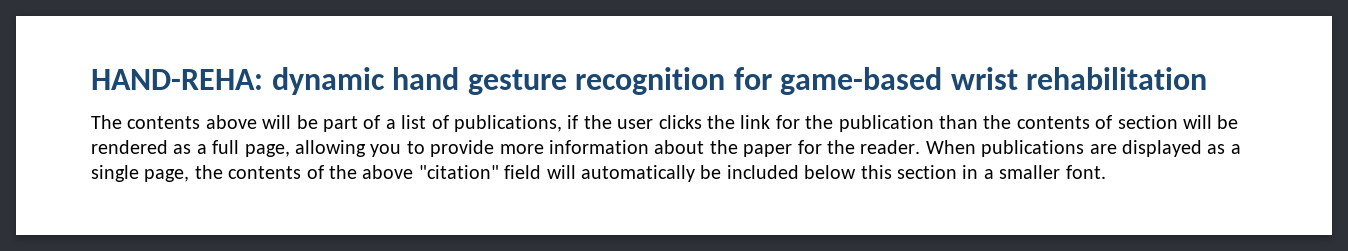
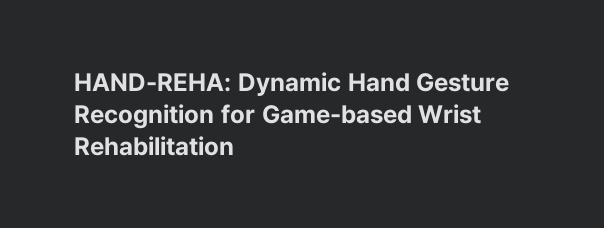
[271,67,1208,95] [91,115,1239,132] [91,140,1241,157] [91,165,1106,182] dynamic hand gesture recognition for game-based wrist rehabilitation // The contents above will be part of a list of publications, if the user clicks the link for the publication than the contents of section will be rendered as a full page, allowing you to provide more information about the paper for the reader. When publications are displayed as a single page, the contents of the above "citation" field will automatically be included below this section in a smaller font. -> [237,72,510,96] [74,104,482,129] [74,136,234,156] Dynamic Hand Gesture Recognition for Game-based Wrist Rehabilitation

